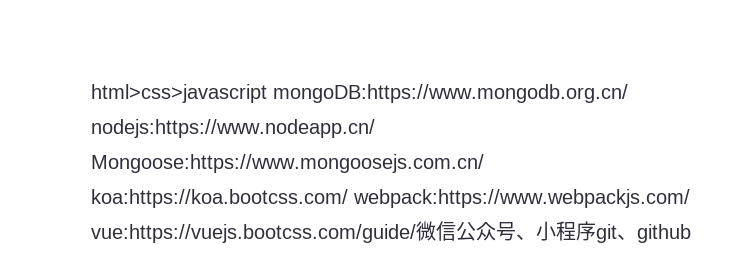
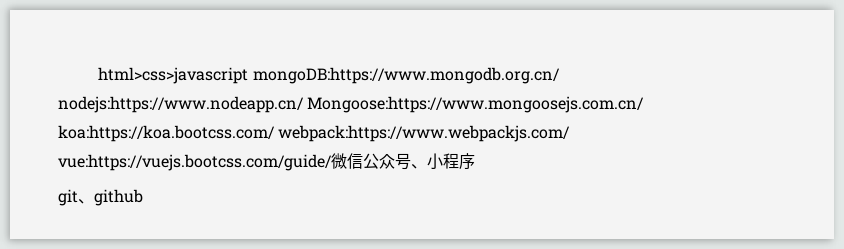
(596, 231) none -> (475, 161) //

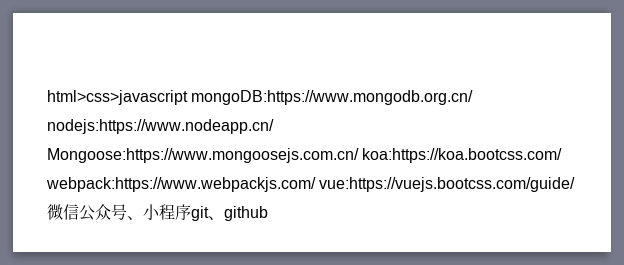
(475, 161) // -> (191, 212) none

